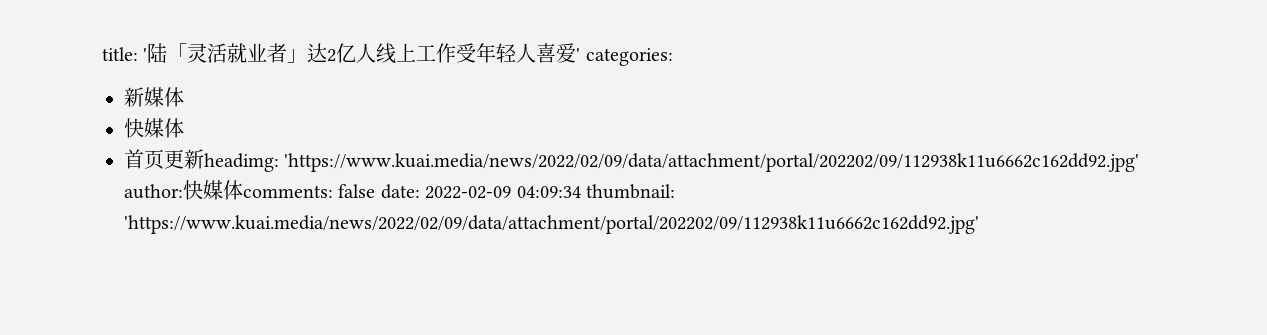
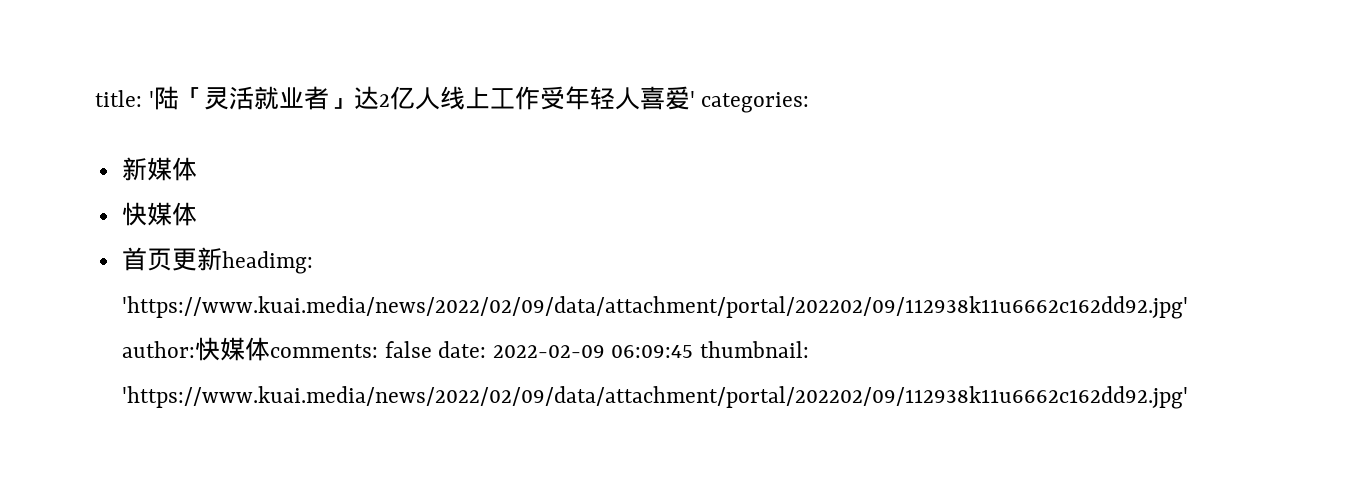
[516,186,581,198] 04:09:34 -> [611,345,694,358] 06:09:45

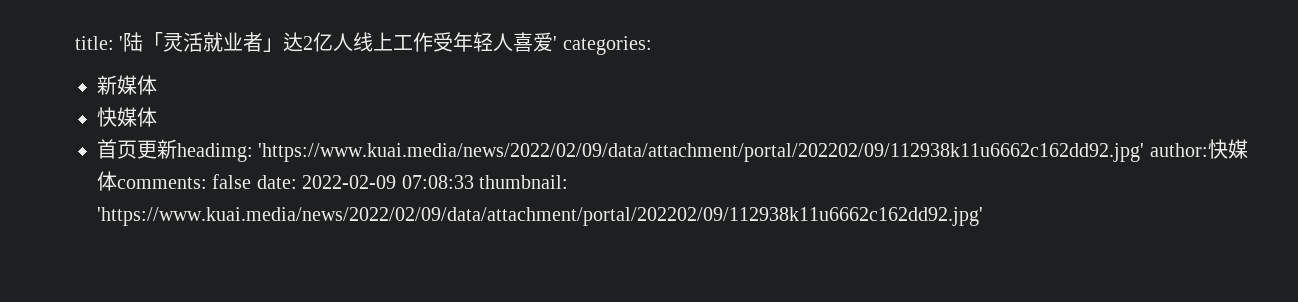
[611,345,694,358] 06:09:45 -> [401,175,474,189] 07:08:33

